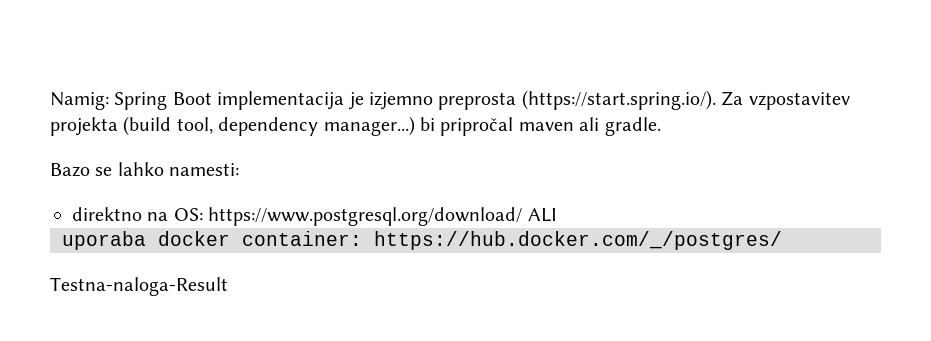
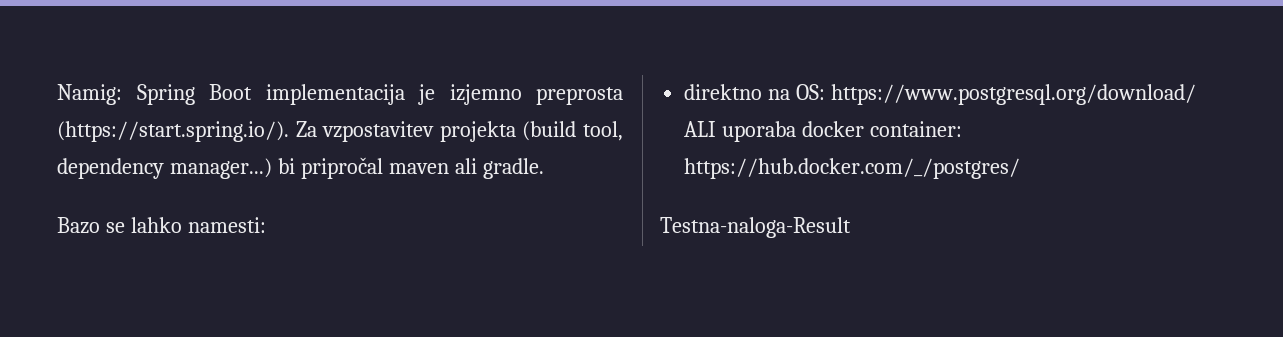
(557, 215) // -> (717, 129) none

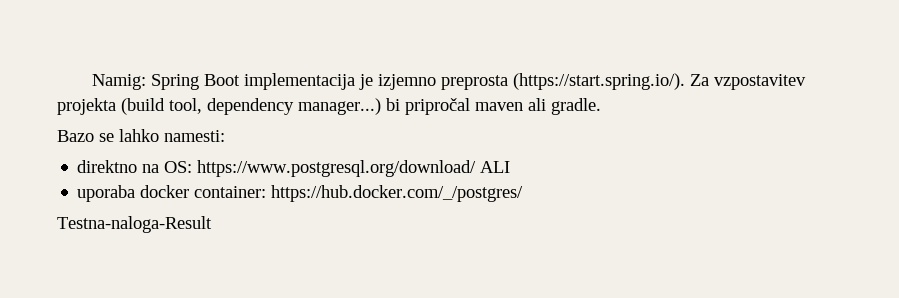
(717, 129) none -> (511, 167) //

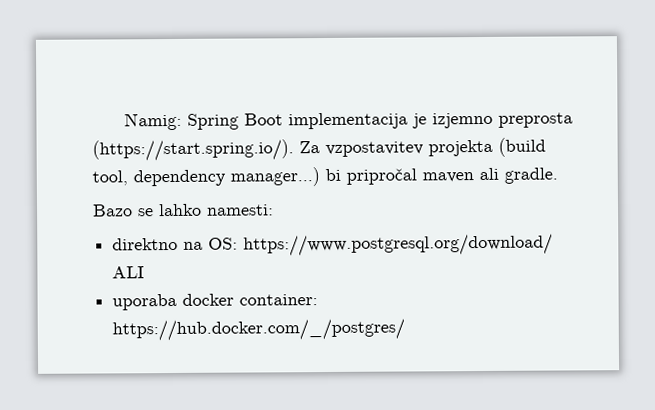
[57,216,212,233] // Testna-naloga-Result -> (406, 330) none

